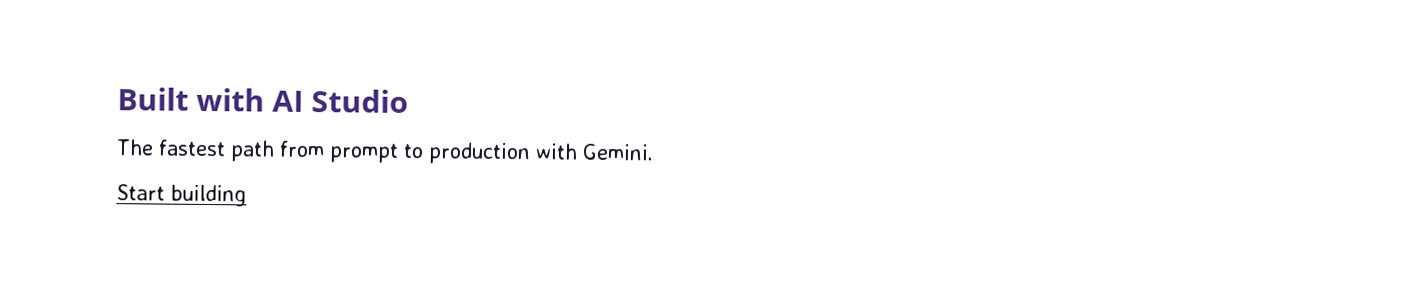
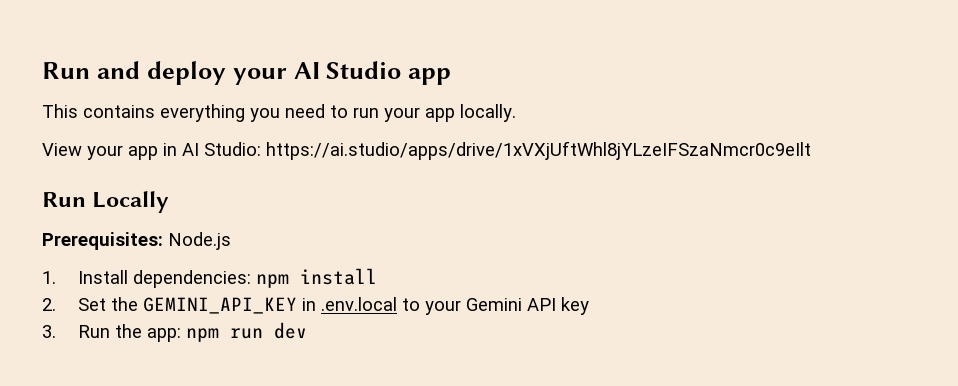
[117,87,409,114] [116,139,654,165] [116,184,247,207] Built with AI Studio // The fastest path from prompt to production with Gemini. // Start building -> [42,61,452,85] [42,104,516,122] [42,141,811,160] [42,191,170,213] [42,232,231,250] [42,268,378,288] [42,297,590,315] [42,322,308,342] Run and deploy your AI Studio app // This contains everything you need to run your app locally. // View your app in AI Studio: https://ai.studio/apps/drive/1xVXjUftWhl8jYLzeIFSzaNmcr0c9eIlt // Run Locally // Prerequisites: Node.js // 1. Install dependencies: npm install // 2. Set the GEMINI_API_KEY in .env.local to your Gemini API key // 3. Run the app: npm run dev

